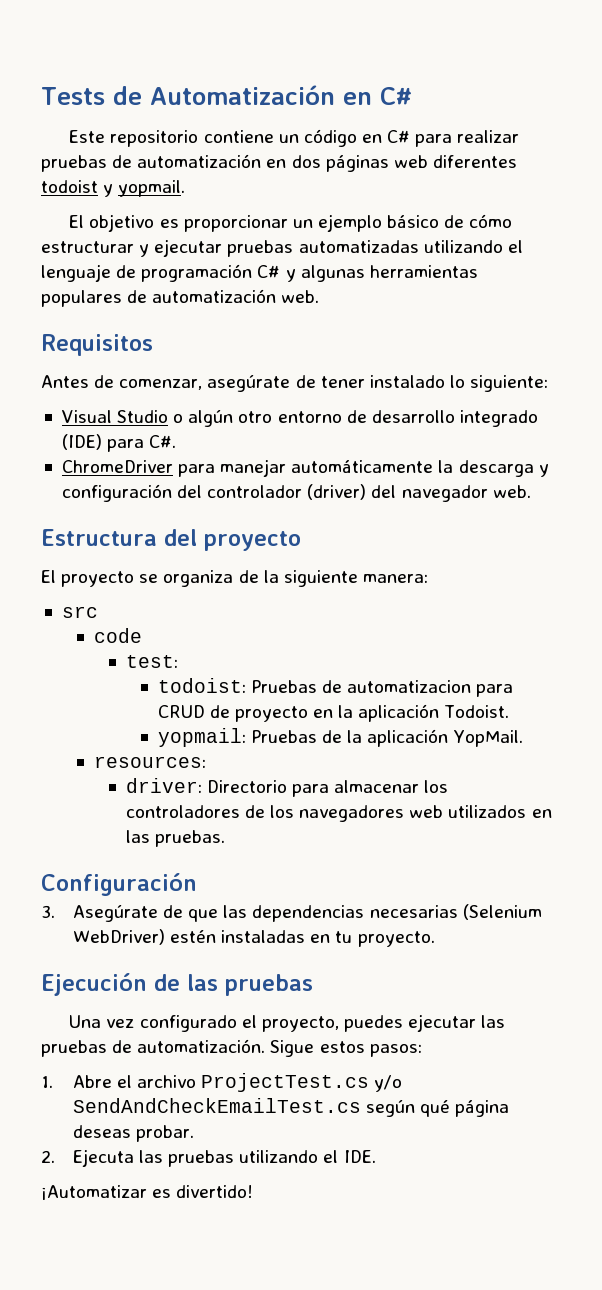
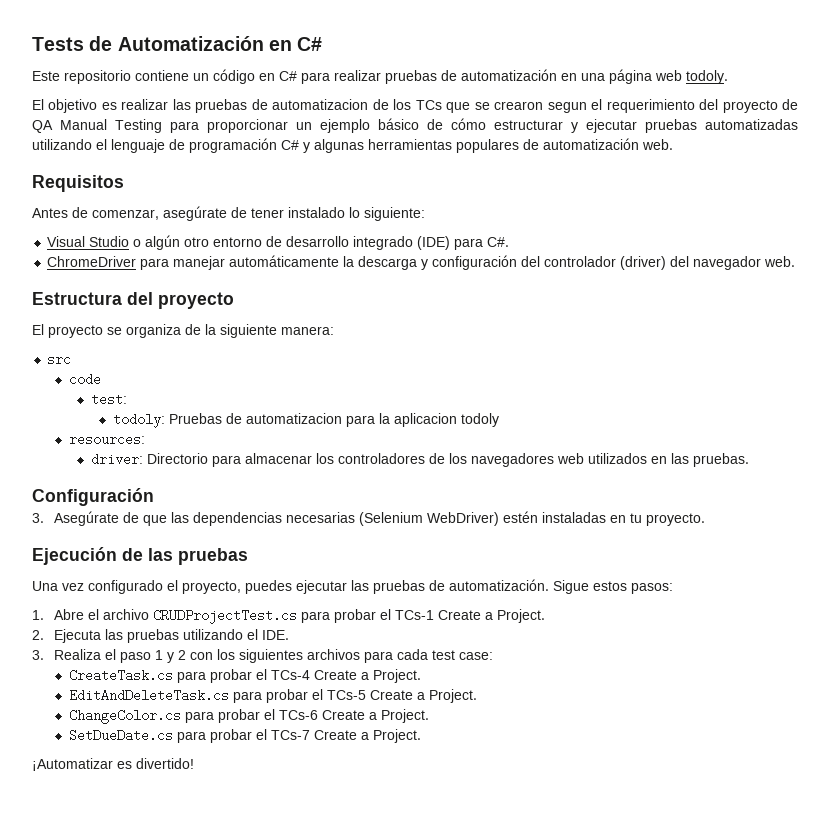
[291,155,517,172] [41,180,186,197] [69,214,179,232] dos páginas web diferentes todoist y yopmail. // El objetivo es -> [581,69,728,84] [32,99,799,113] [32,119,199,133] una página web todoly. // El objetivo es realizar las pruebas de automatizacion de los TCs que se crearon segun el requerimiento del proyecto de QA Manual Testing para
[157,678,246,693] todoist: -> [112,413,165,428] todoly:
[157,704,510,722] [157,728,524,747] CRUD de proyecto en la aplicación Todoist. // yopmail: Pruebas de la aplicación YopMail. -> [378,413,499,427] la aplicacion todoly
[201,1073,403,1092] [72,1098,510,1117] [72,1125,195,1142] ProjectTest.cs y/o SendAndCheckEmailTest.cs según qué página deseas probar. -> [152,609,545,624] CRUDProjectTest.cs para probar el TCs-1 Create a Project.
(376, 1156) none -> [32,649,493,663] [69,669,422,683] [69,689,478,703] [69,709,430,724] [69,729,422,743] // 3. Realiza el paso 1 y 2 con los siguientes archivos para cada test case: // CreateTask.cs para probar el TCs-4 Create a Project. // EditAndDeleteTask.cs para probar el TCs-5 Create a Project. // ChangeColor.cs para probar el TCs-6 Create a Project. // SetDueDate.cs para probar el TCs-7 Create a Project.

